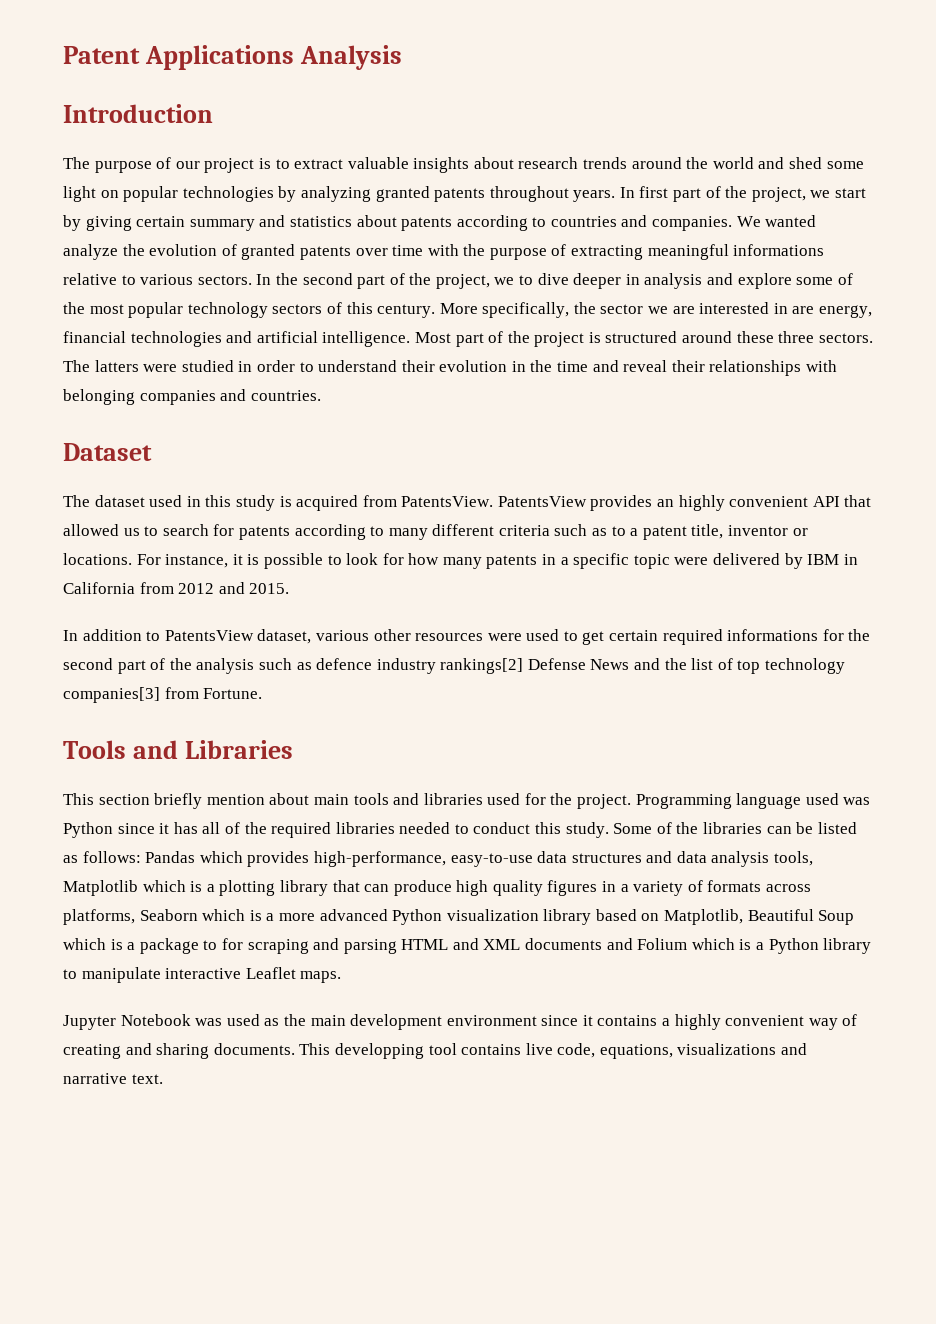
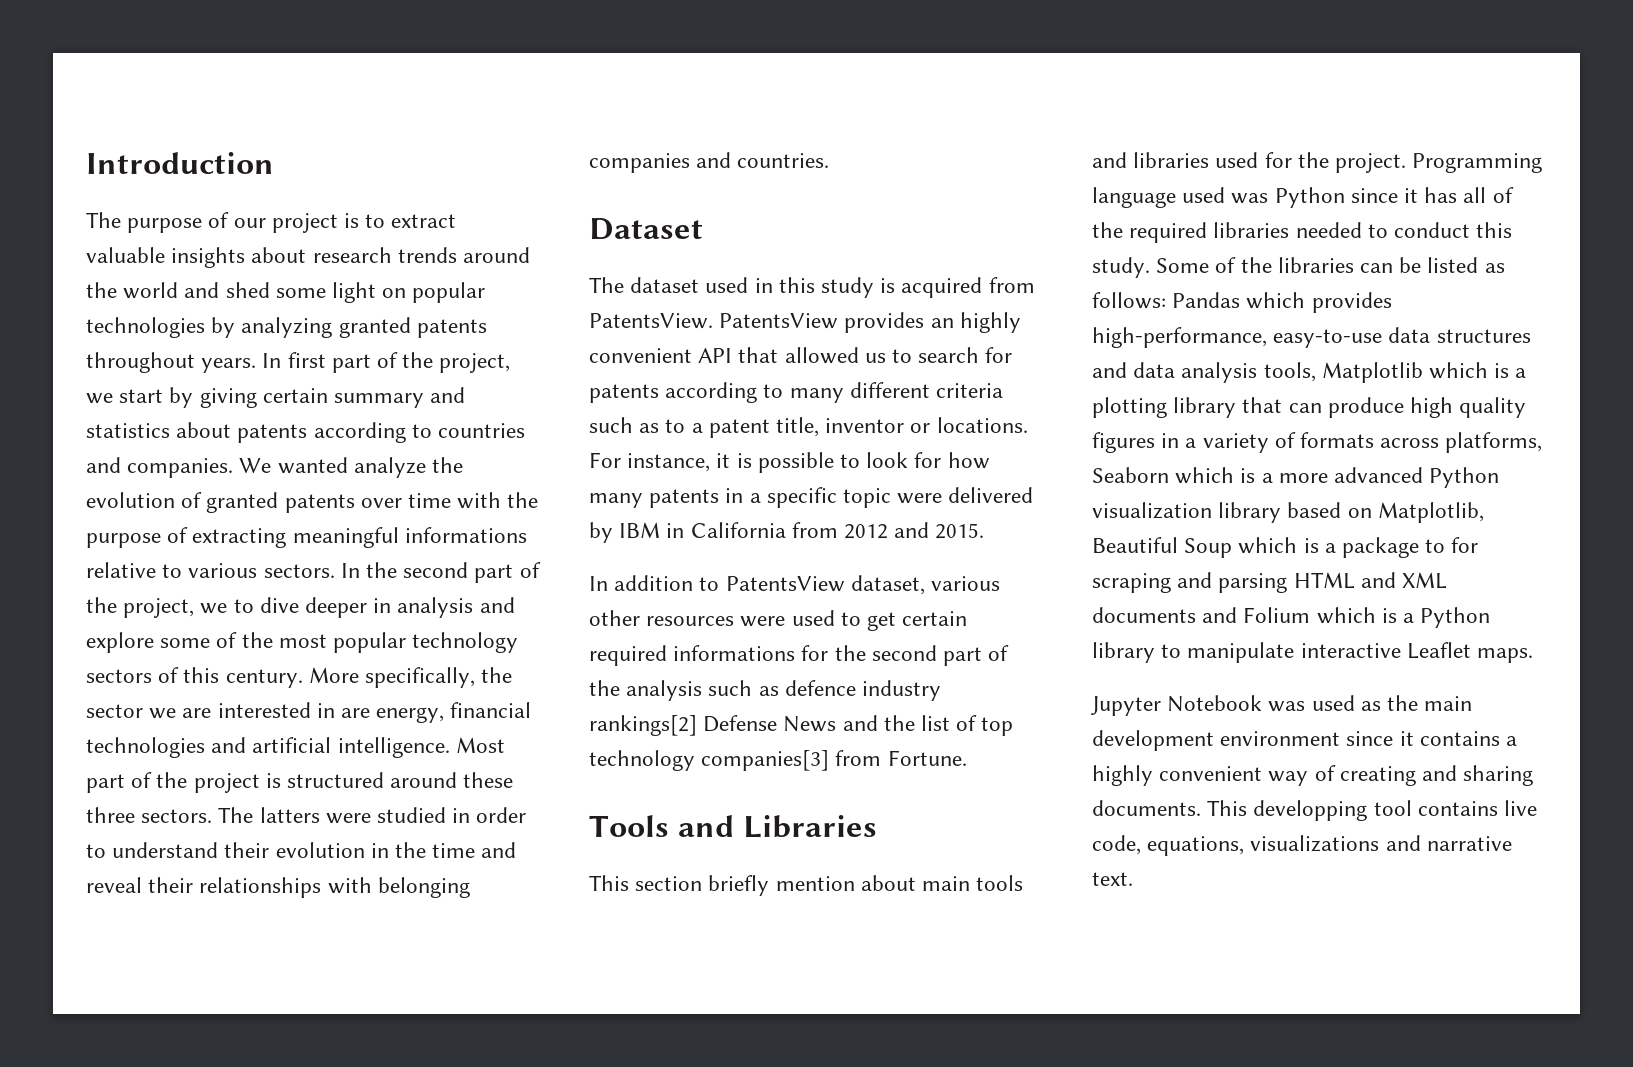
[63,45,402,70] Patent Applications Analysis // -> (86, 163) none

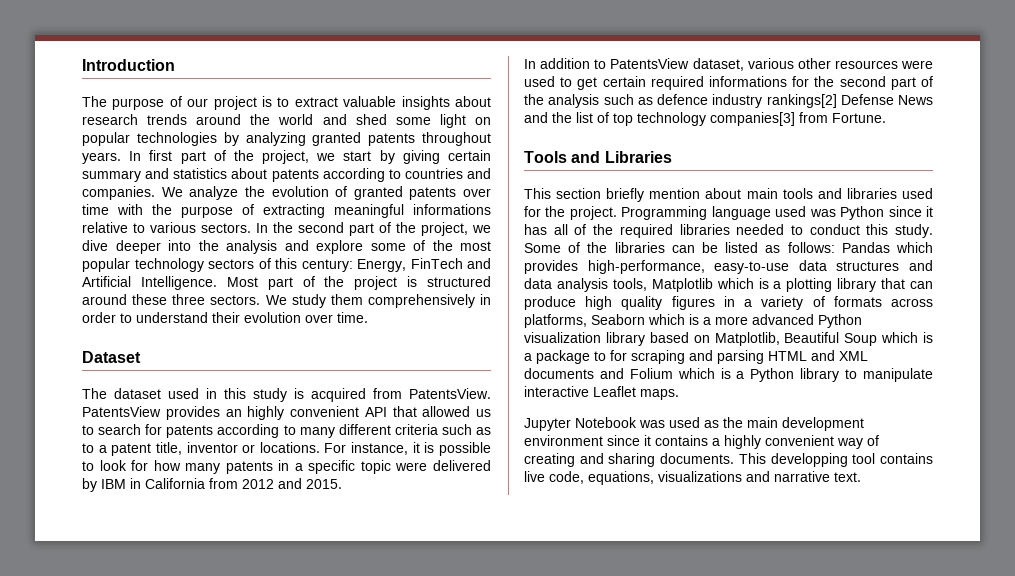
[277,457,348,474] wanted -> (183, 192) none
[233,599,254,613] to -> (491, 229) none
[373,598,392,613] in -> [168,240,219,251] into the
[225,667,513,688] [86,702,532,723] [86,737,450,758] century. More specifically, the sector we are interested in are energy, financial technologies and artificial intelligence. -> [301,258,491,272] [82,276,217,290] century: Energy, FinTech and Artificial Intelligence.
[218,807,447,824] The latters were studied -> [265,294,475,308] We study them comprehensively
[370,842,517,858] [86,877,470,898] [589,152,830,173] in the time and reveal their relationships with belonging companies and countries. -> [305,312,368,323] over time.

